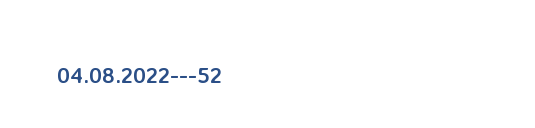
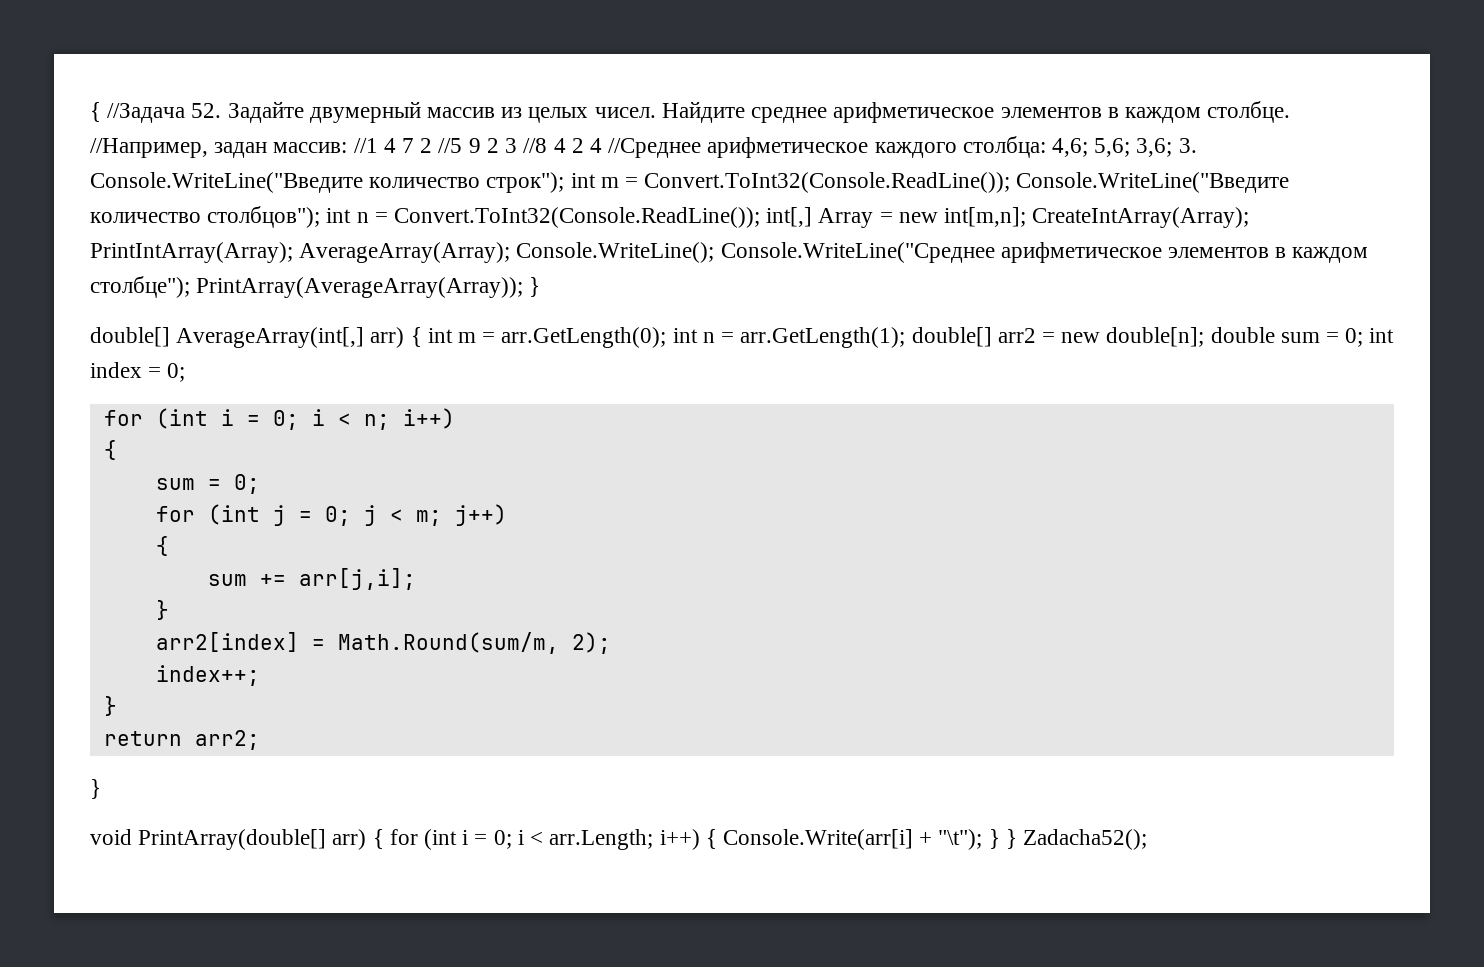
[57,67,222,83] 04.08.2022---52 -> [90,101,1291,123] [90,136,1197,158] [90,172,1290,193] [90,206,1250,228] [90,242,1369,263] [90,276,541,298] [90,327,1395,348] [90,362,186,382] [103,408,455,430] [103,440,117,460] [155,474,260,494] [155,504,507,526] [155,536,169,556] [207,568,416,590] [155,600,169,620] [155,632,611,654] [155,665,260,686] [103,696,117,716] [103,730,260,750] [90,779,101,799] [90,829,1147,850] { //Задача 52. Задайте двумерный массив из целых чисел. Найдите среднее арифметическое элементов в каждом столбце. //Например, задан массив: //1 4 7 2 //5 9 2 3 //8 4 2 4 //Среднее арифметическое каждого столбца: 4,6; 5,6; 3,6; 3. Console.WriteLine("Введите количество строк"); int m = Convert.ToInt32(Console.ReadLine()); Console.WriteLine("Введите количество столбцов"); int n = Convert.ToInt32(Console.ReadLine()); int[,] Array = new int[m,n]; CreateIntArray(Array); PrintIntArray(Array); AverageArray(Array); Console.WriteLine(); Console.WriteLine("Среднее арифметическое элементов в каждом столбце"); PrintArray(AverageArray(Array)); } // double[] AverageArray(int[,] arr) { int m = arr.GetLength(0); int n = arr.GetLength(1); double[] arr2 = new double[n]; double sum = 0; int index = 0; // for (int i = 0; i < n; i++) // { // sum = 0; // for (int j = 0; j < m; j++) // { // sum += arr[j,i]; // } // arr2[index] = Math.Round(sum/m, 2); // index++; // } // return arr2; // } // void PrintArray(double[] arr) { for (int i = 0; i < arr.Length; i++) { Console.Write(arr[i] + "\t"); } } Zadacha52();

